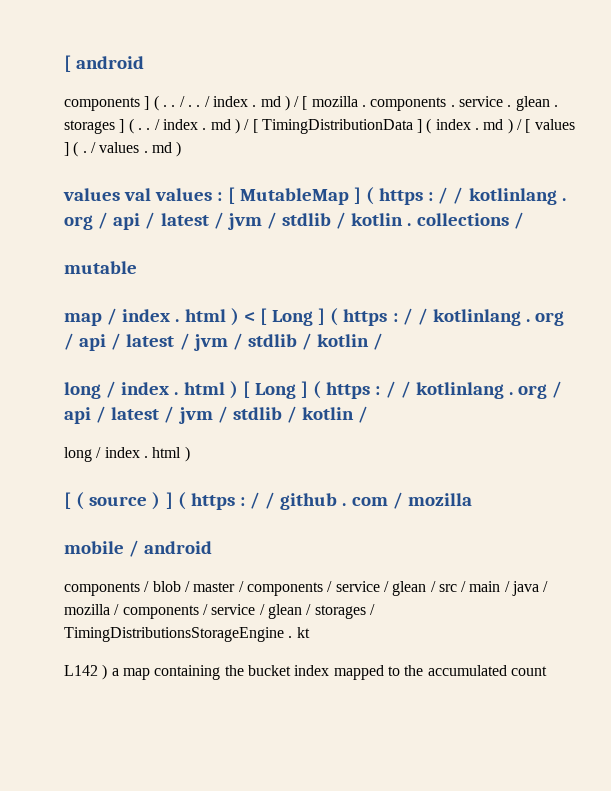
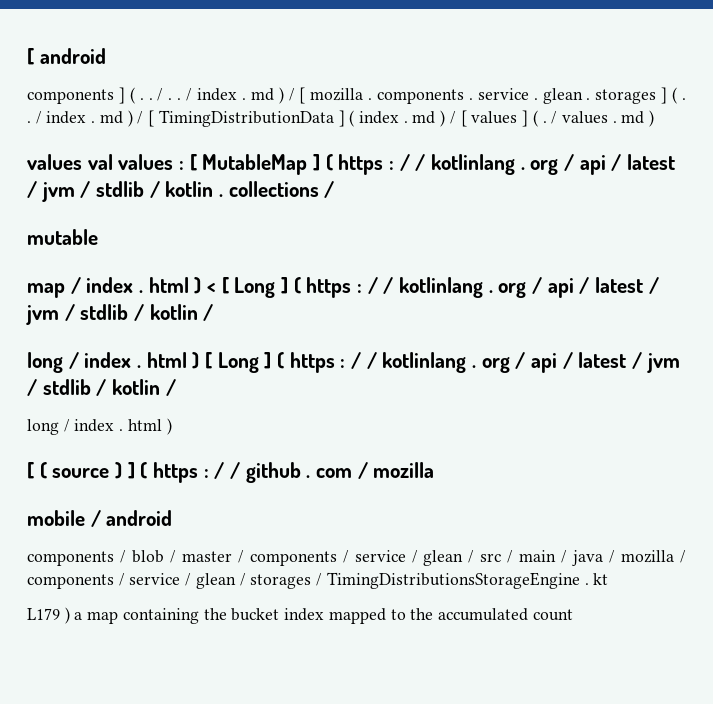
[64,665,98,676] L142 -> [27,608,60,620] L179

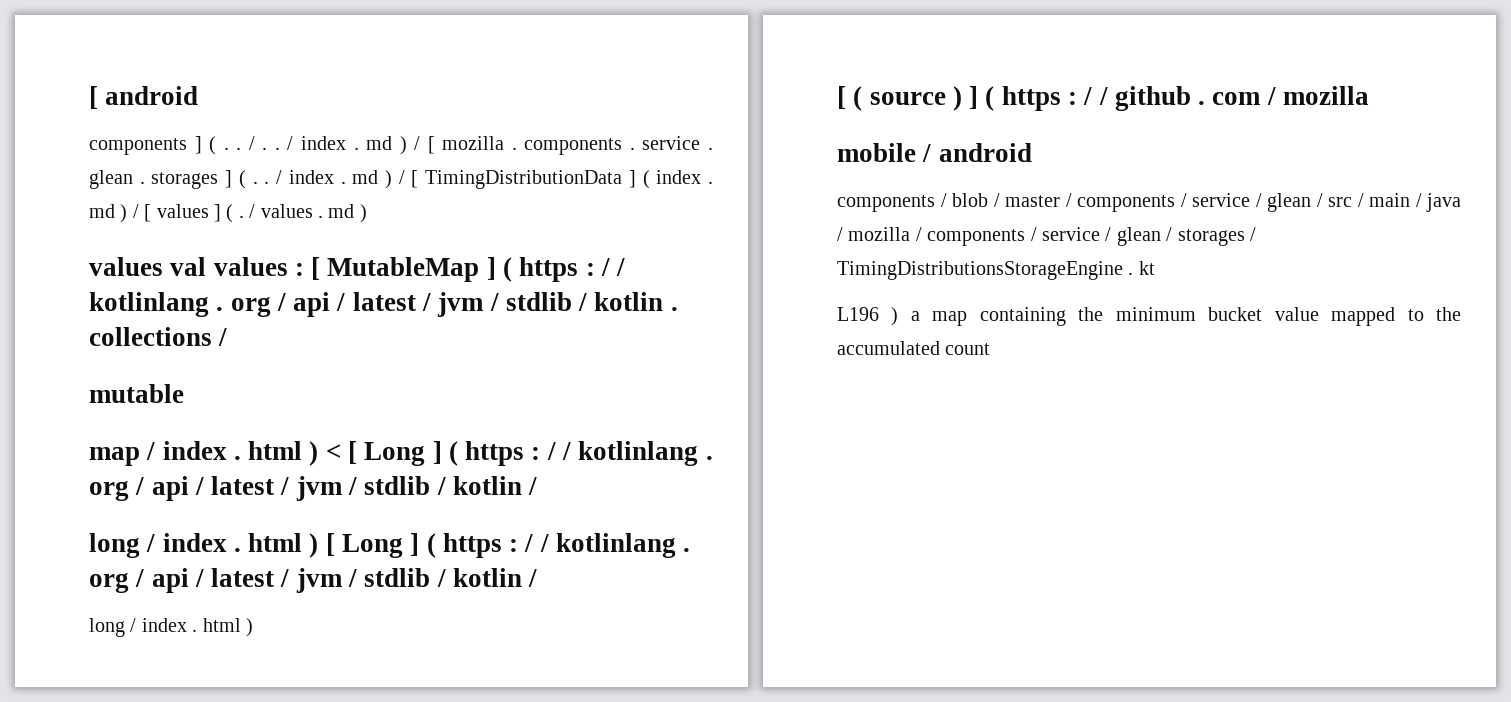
[27,608,60,620] L179 -> [837,307,879,321] L196
[231,608,325,621] bucket index -> [1115,307,1319,321] minimum bucket value

